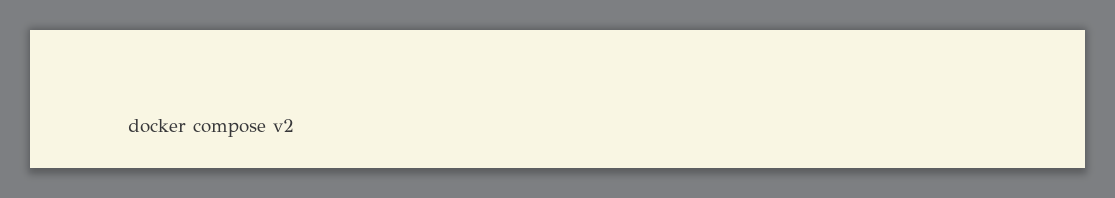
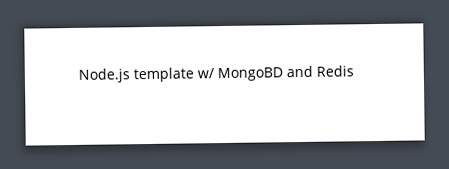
[128,119,294,137] docker compose v2 -> [78,65,354,83] Node.js template w/ MongoBD and Redis

